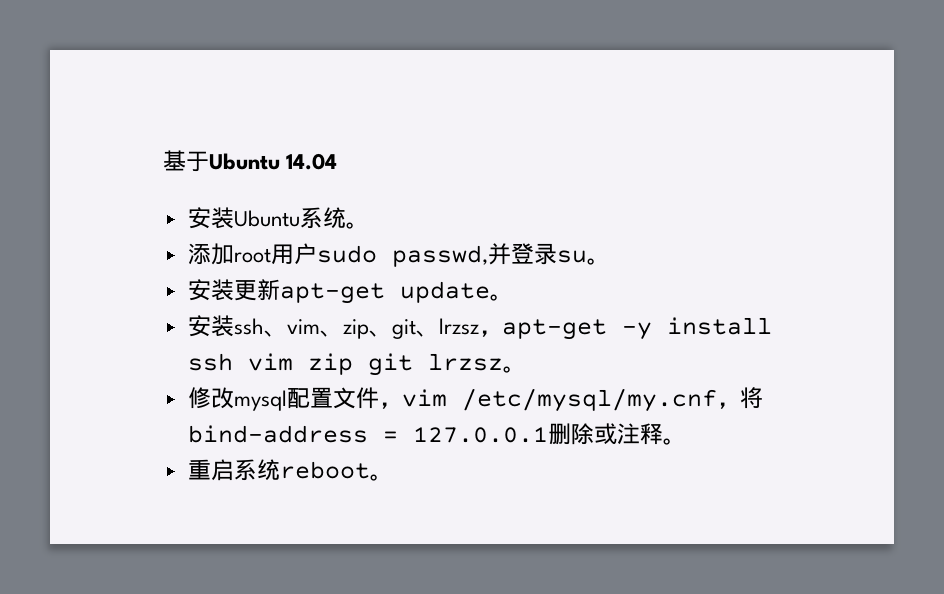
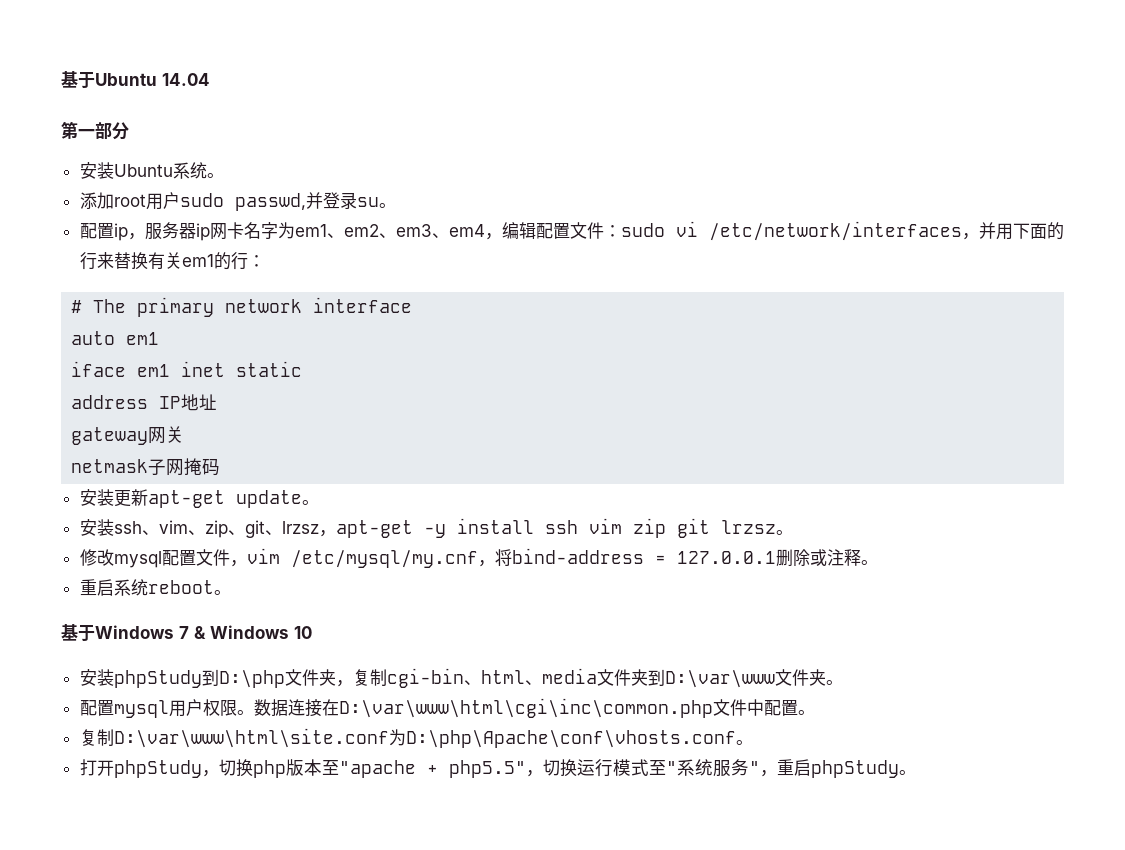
(338, 161) none -> [61,121,129,140] // 第一部分
(610, 261) none -> [79,221,1064,241] [79,252,265,270] [71,297,413,317] [71,331,160,345] [71,361,303,377] [71,394,218,411] [71,426,185,445] [71,458,221,476] // 配置ip，服务器ip网卡名字为em1、em2、em3、em4，编辑配置文件：sudo vi /etc/network/interfaces，并用下面的行来替换有关em1的行： // # The primary network interface // auto em1 // iface em1 inet static // address IP地址 // gateway网关 // netmask子网掩码
(393, 477) none -> [61,624,312,641] [79,668,843,688] [79,698,815,718] [79,728,753,748] [79,759,916,778] // 基于Windows 7 & Windows 10 // 安装phpStudy到D:\php文件夹，复制cgi-bin、html、media文件夹到D:\var\www文件夹。 // 配置mysql用户权限。数据连接在D:\var\www\html\cgi\inc\common.php文件中配置。 // 复制D:\var\www\html\site.conf为D:\php\Apache\conf\vhosts.conf。 // 打开phpStudy，切换php版本至"apache + php5.5"，切换运行模式至"系统服务"，重启phpStudy。

